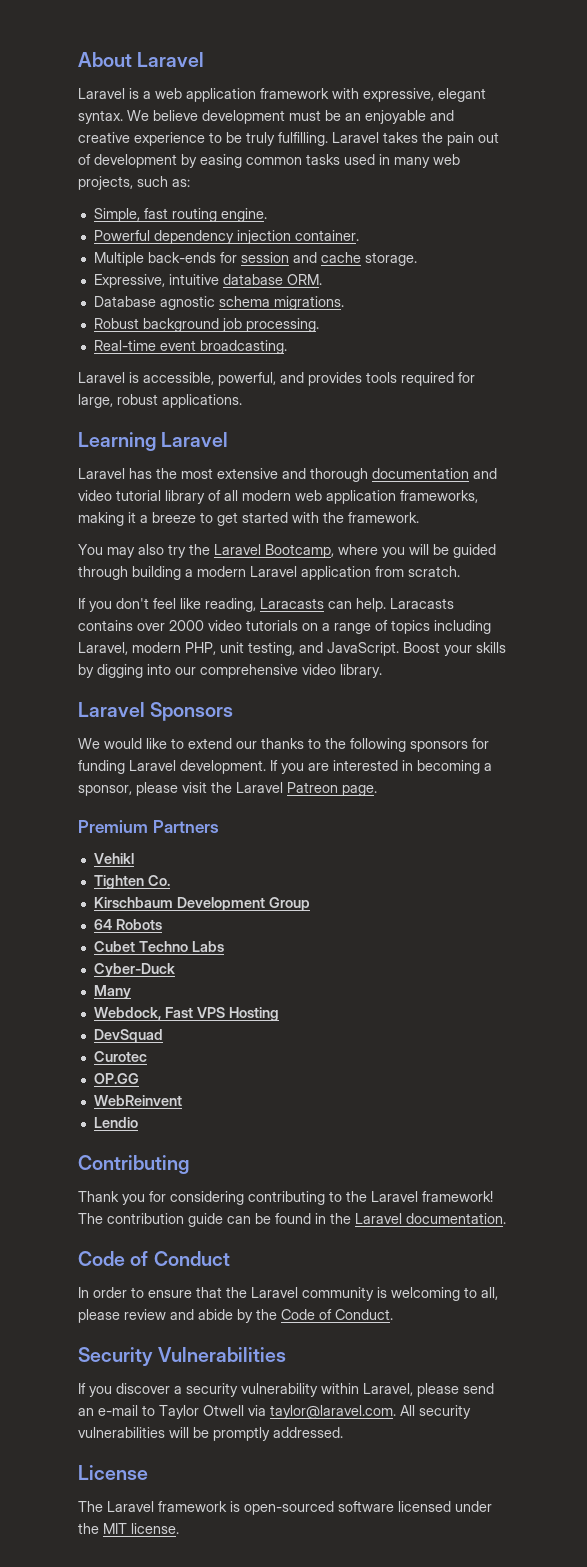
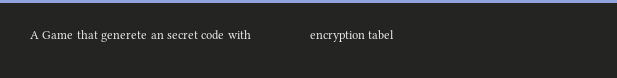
[78,52,205,67] [78,88,486,102] [78,110,454,124] [78,132,499,146] [78,154,460,168] [78,176,190,190] [93,208,267,222] [93,230,359,244] [93,252,417,266] [93,274,322,288] [93,296,344,310] [93,318,319,332] [93,340,287,354] [78,372,475,386] [78,394,242,408] [78,432,229,451] [78,468,497,482] [78,490,478,504] [78,512,419,526] [78,544,496,558] [78,566,460,580] [78,598,454,612] [78,620,491,634] [78,642,506,656] [78,664,382,678] [78,702,234,721] [78,738,489,752] [78,760,492,774] [78,782,377,796] [78,820,219,833] [93,853,134,864] [93,875,170,889] [93,897,310,911] [93,919,162,930] [93,941,224,952] [93,963,175,977] [93,985,131,999] [93,1007,279,1021] [93,1029,163,1043] [93,1051,147,1062] [93,1073,139,1084] [93,1095,182,1106] [93,1117,138,1128] [78,1155,189,1174] [78,1191,493,1205] [78,1213,506,1227] [78,1251,230,1266] [78,1287,498,1301] [78,1309,393,1323] [78,1347,287,1366] [78,1383,494,1397] [78,1405,471,1419] [78,1427,343,1441] [78,1465,148,1480] [78,1501,492,1515] [78,1523,179,1534] About Laravel // Laravel is a web application framework with expressive, elegant syntax. We believe development must be an enjoyable and creative experience to be truly fulfilling. Laravel takes the pain out of development by easing common tasks used in many web projects, such as: // Simple, fast routing engine. // Powerful dependency injection container. // Multiple back-ends for session and cache storage. // Expressive, intuitive database ORM. // Database agnostic schema migrations. // Robust background job processing. // Real-time event broadcasting. // Laravel is accessible, powerful, and provides tools required for large, robust applications. // Learning Laravel // Laravel has the most extensive and thorough documentation and video tutorial library of all modern web application frameworks, making it a breeze to get started with the framework. // You may also try the Laravel Bootcamp, where you will be guided through building a modern Laravel application from scratch. // If you don't feel like reading, Laracasts can help. Laracasts contains over 2000 video tutorials on a range of topics including Laravel, modern PHP, unit testing, and JavaScript. Boost your skills by digging into our comprehensive video library. // Laravel Sponsors // We would like to extend our thanks to the following sponsors for funding Laravel development. If you are interested in becoming a sponsor, please visit the Laravel Patreon page. // Premium Partners // Vehikl // Tighten Co. // Kirschbaum Development Group // 64 Robots // Cubet Techno Labs // Cyber-Duck // Many // Webdock, Fast VPS Hosting // DevSquad // Curotec // OP.GG // WebReinvent // Lendio // Contributing // Thank you for considering contributing to the Laravel framework! The contribution guide can be found in the Laravel documentation. // Code of Conduct // In order to ensure that the Laravel community is welcoming to all, please review and abide by the Code of Conduct. // Security Vulnerabilities // If you discover a security vulnerability within Laravel, please send an e-mail to Taylor Otwell via taylor@laravel.com. All security vulnerabilities will be promptly addressed. // License // The Laravel framework is open-sourced software licensed under the MIT license. -> [30,30,395,42] A Game that generete an secret code with encryption tabel

